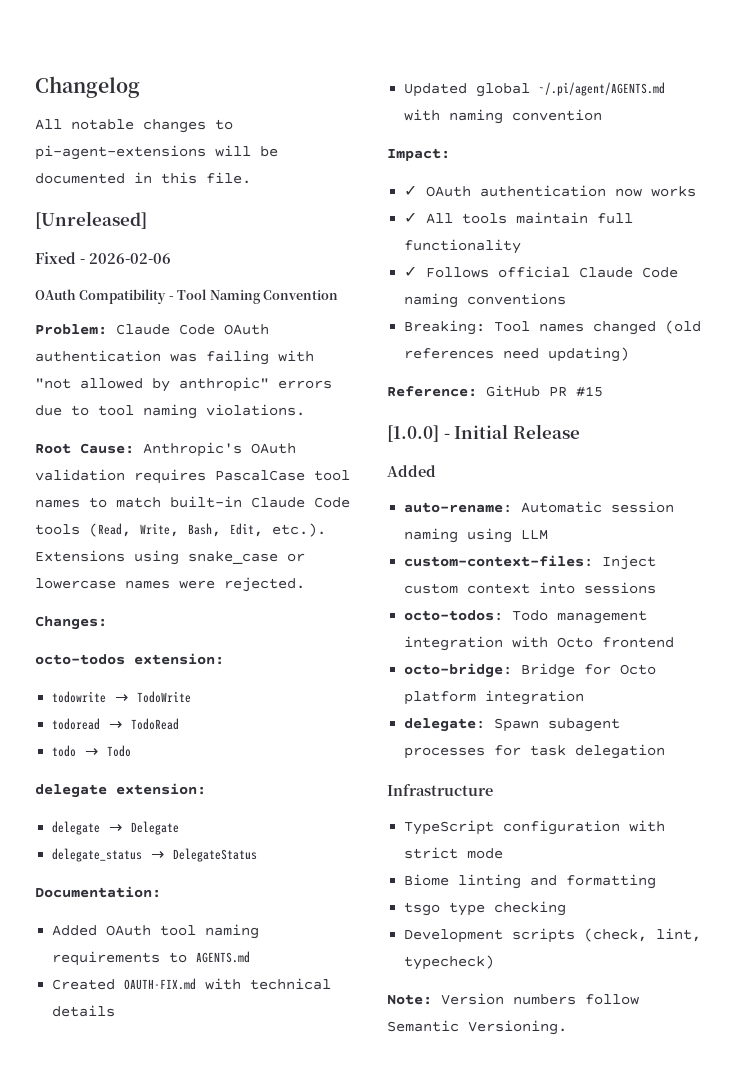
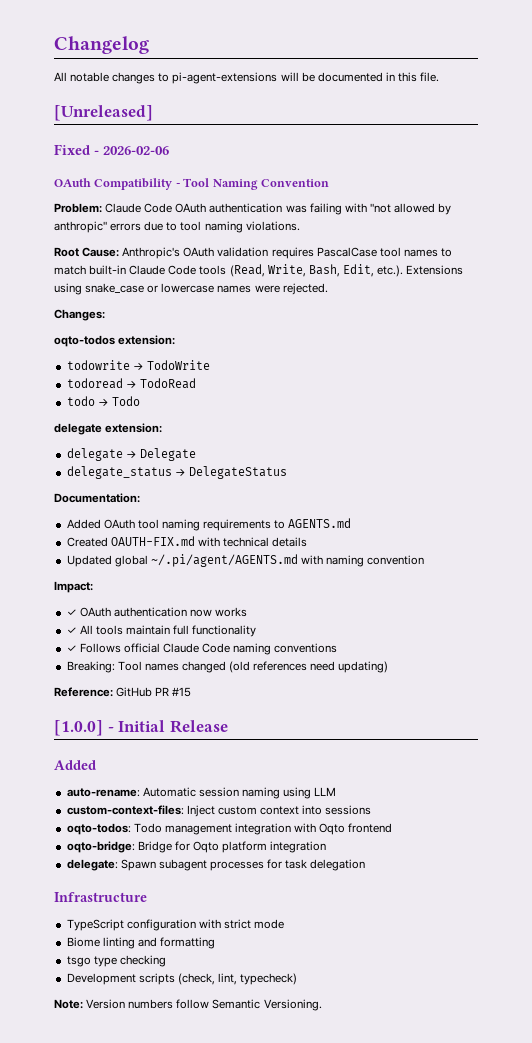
[35,654,125,665] octo-todos -> [54,335,115,347] oqto-todos
[404,610,504,621] octo-todos: -> [66,823,131,835] oqto-todos:
[557,637,594,648] Octo -> [319,823,346,835] Oqto
[404,663,513,678] octo-bridge: -> [66,841,135,853] oqto-bridge:
[620,664,657,675] Octo -> [192,841,219,853] Oqto

